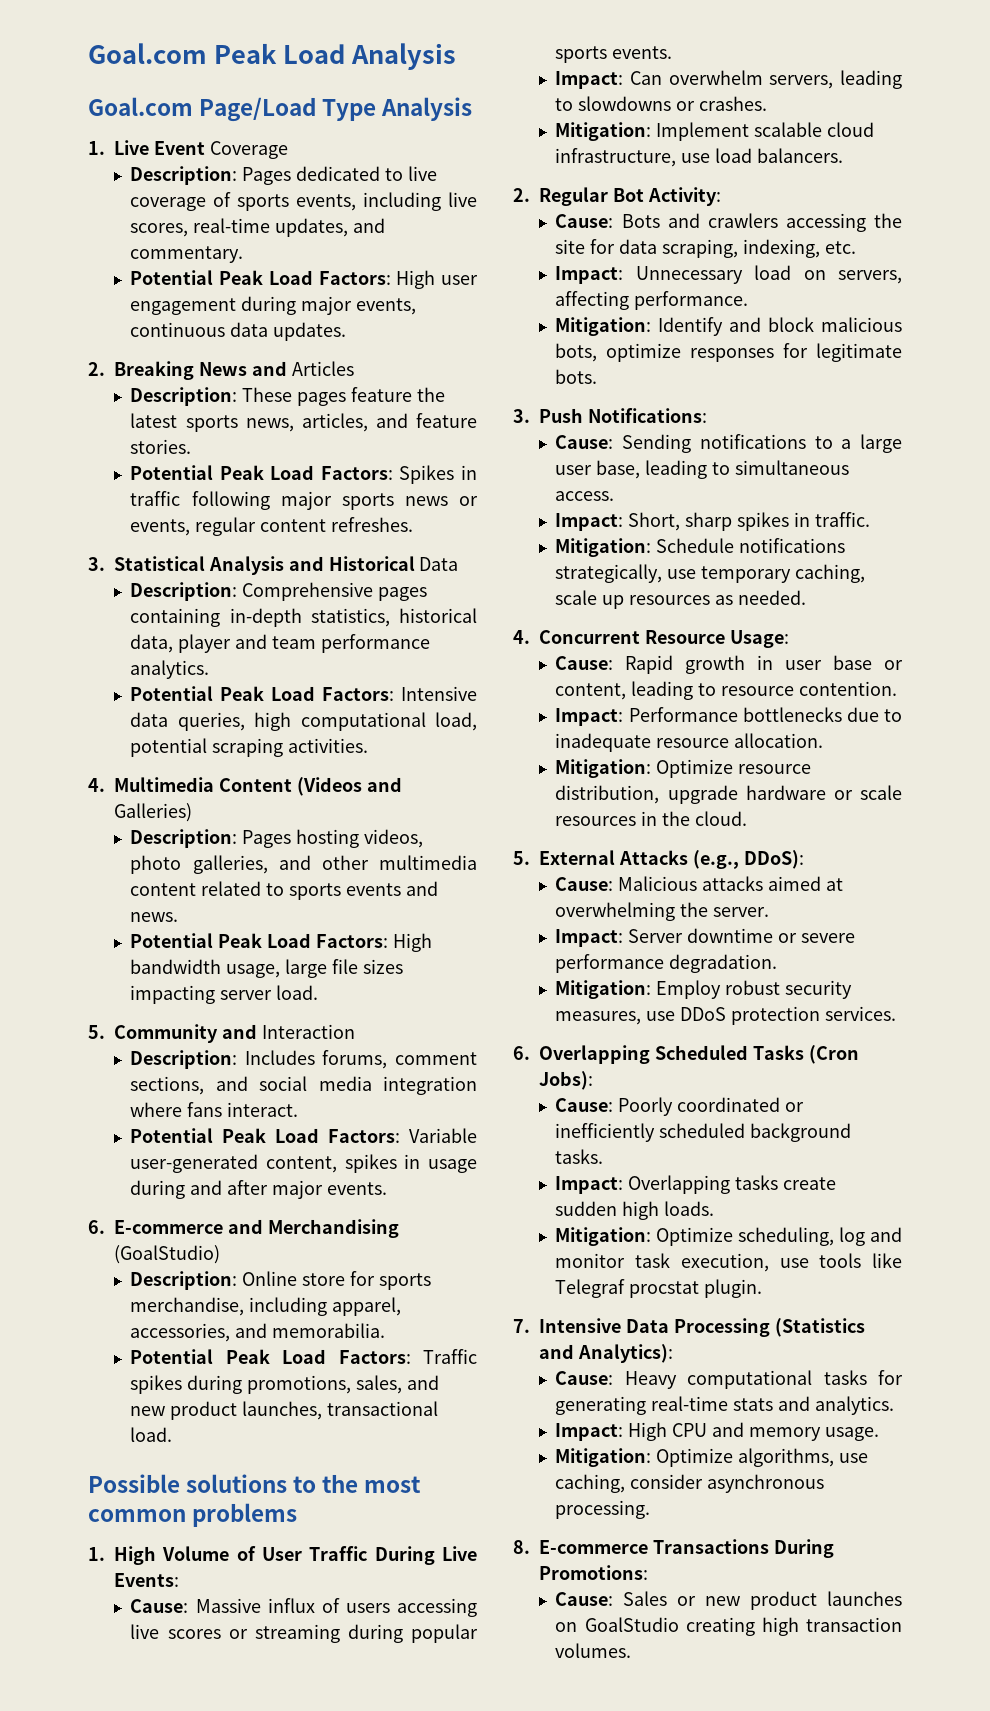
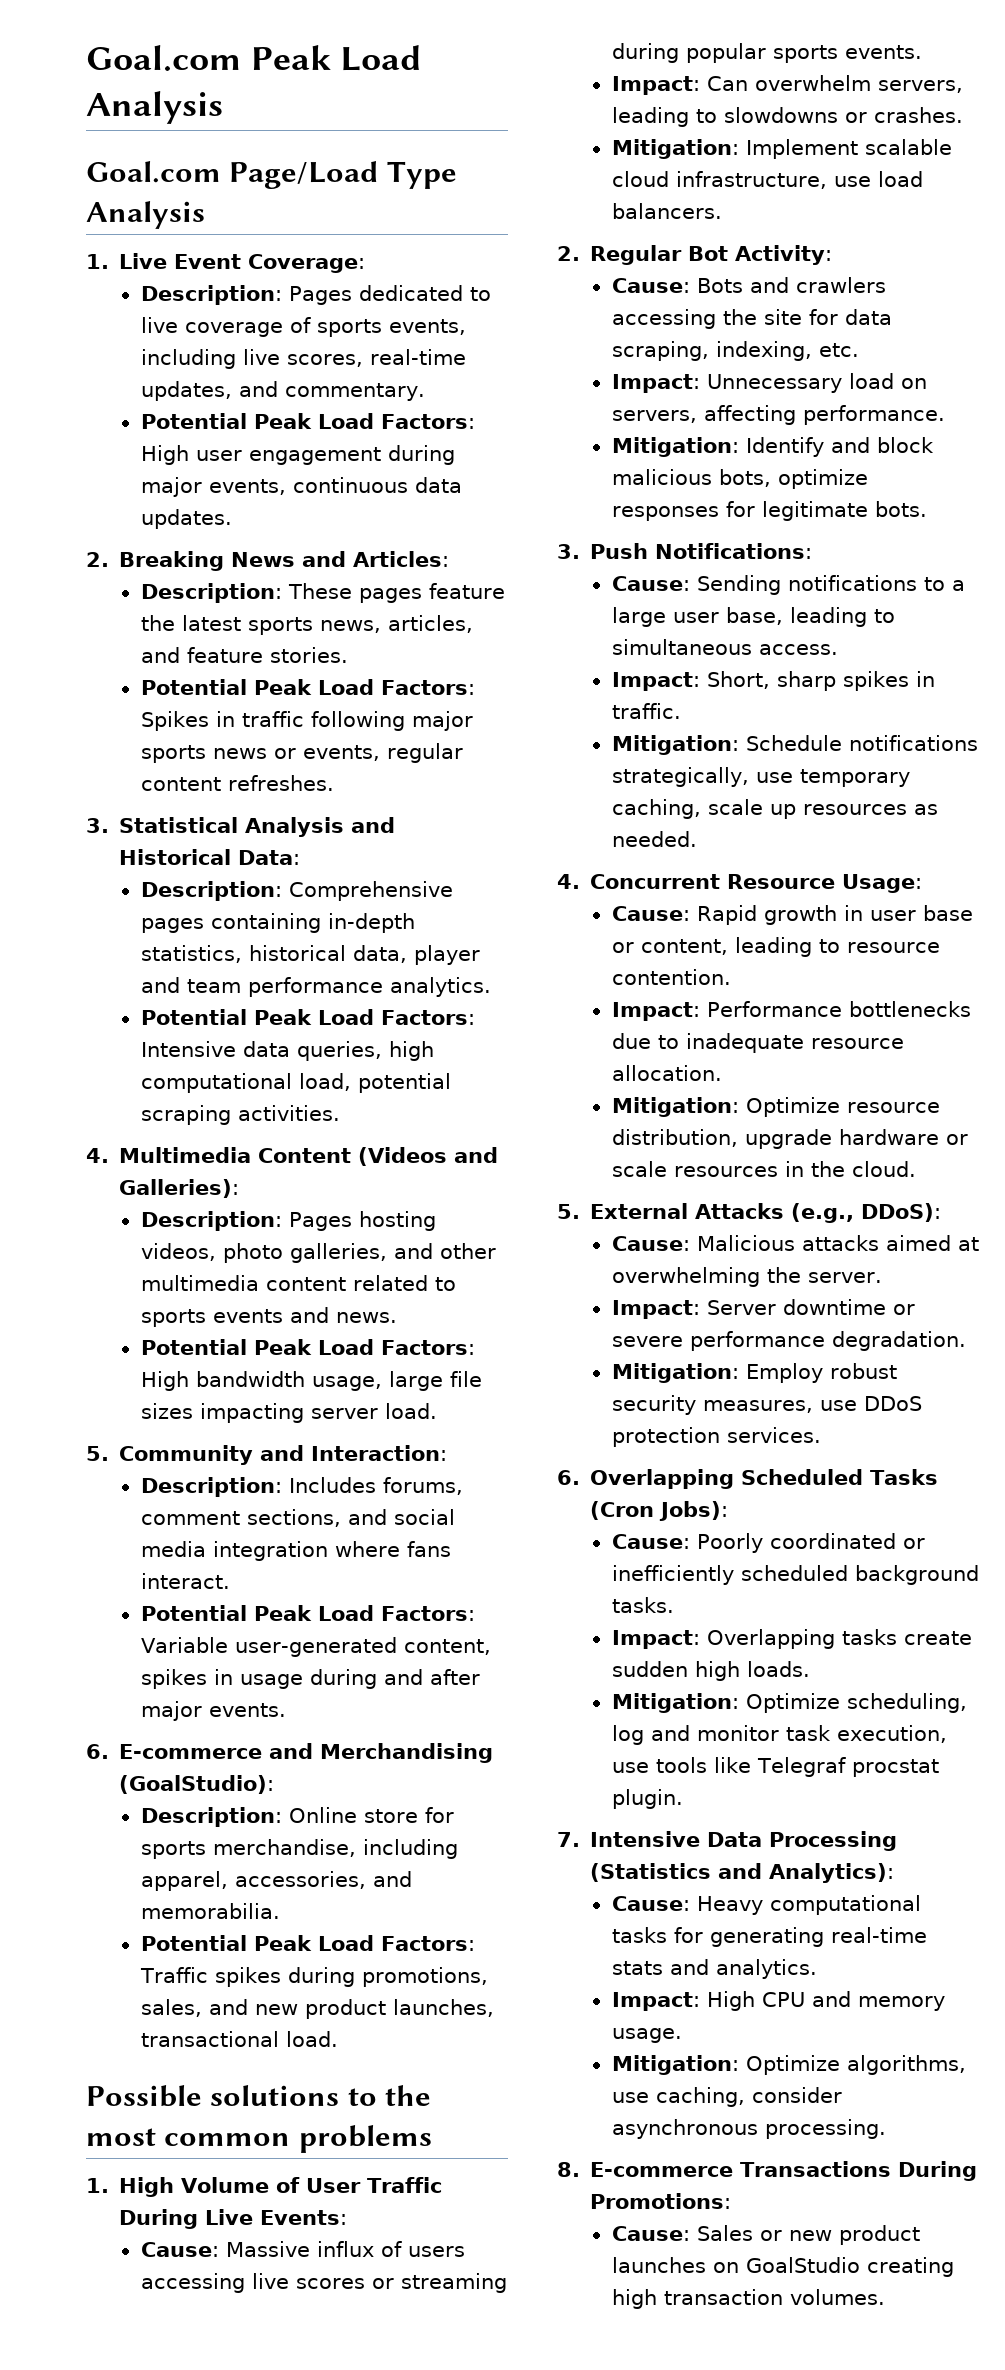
[209,141,288,159] Coverage -> [248,254,366,273] Coverage:
[291,361,354,376] Articles -> [353,551,450,567] Articles:
[419,557,459,571] Data -> [238,850,301,865] Data:
[114,803,192,822] Galleries) -> [119,1179,240,1198] Galleries):
[261,1024,355,1039] Interaction -> [311,1445,448,1461] Interaction:
[114,1245,220,1264] (GoalStudio) -> [119,1775,275,1794] (GoalStudio):

